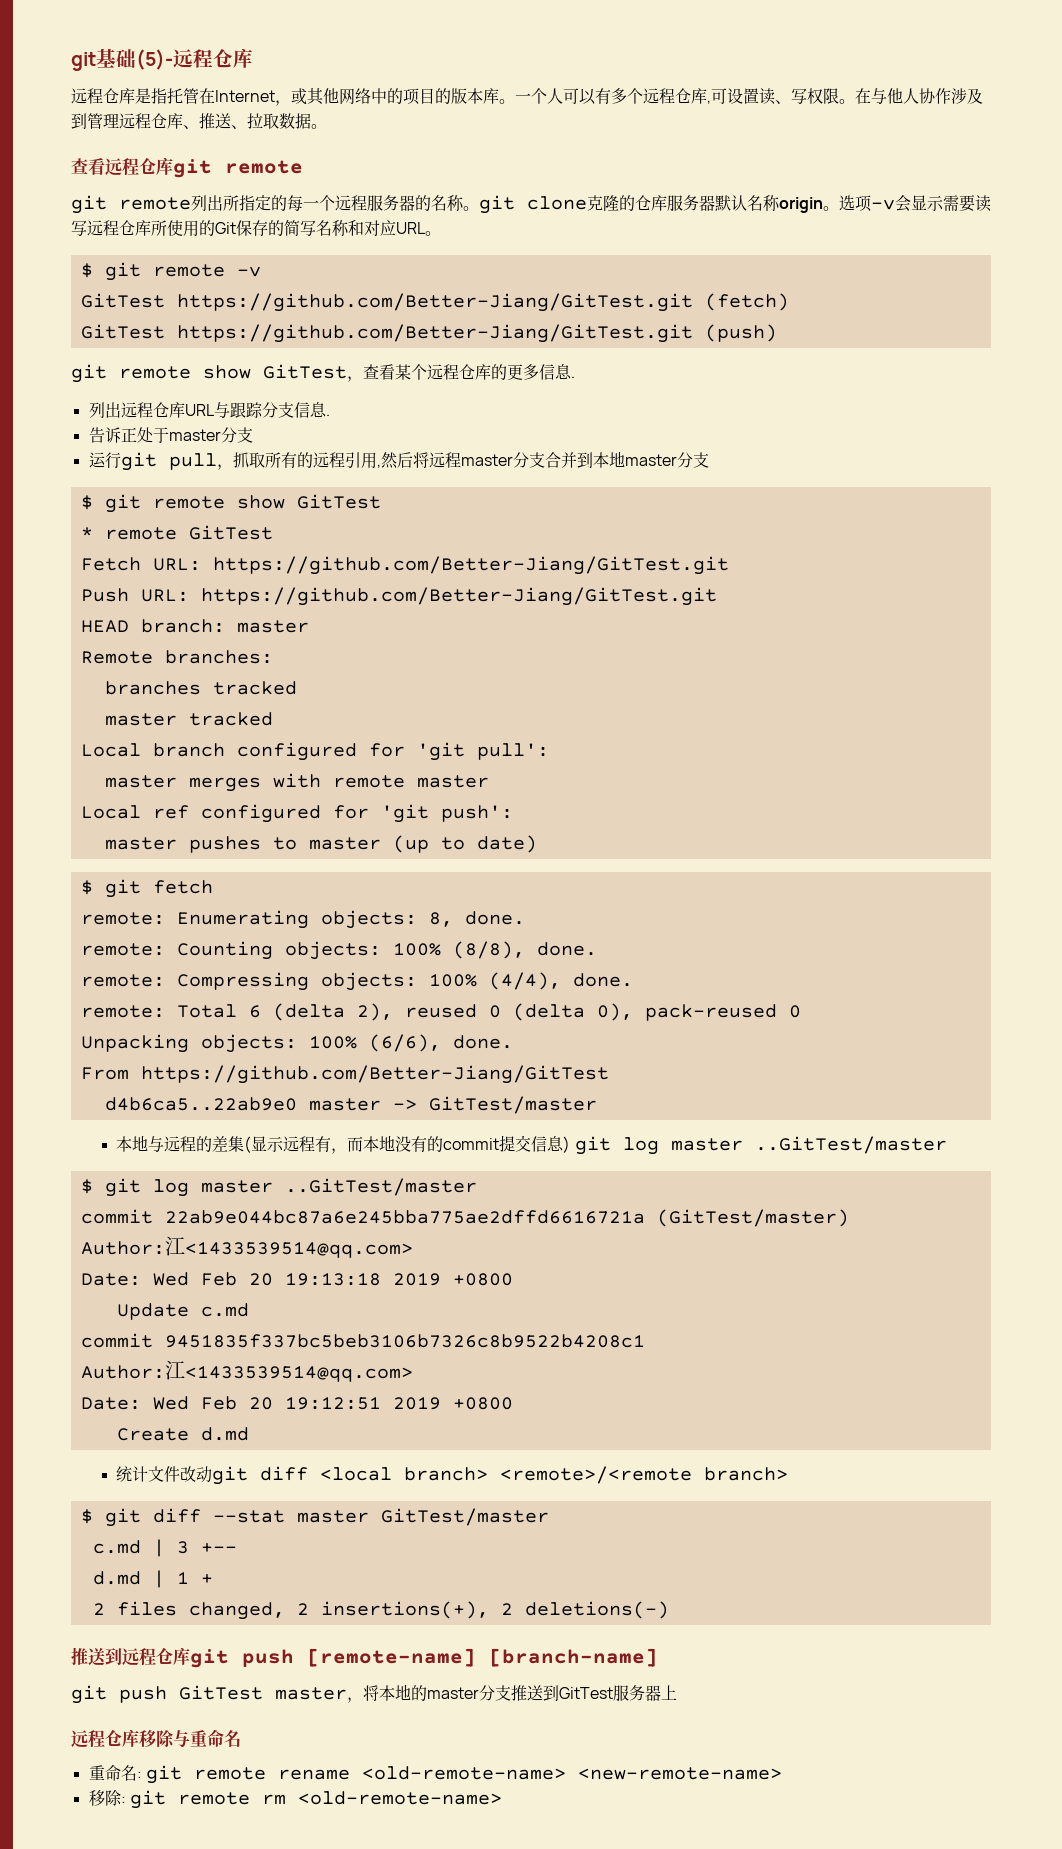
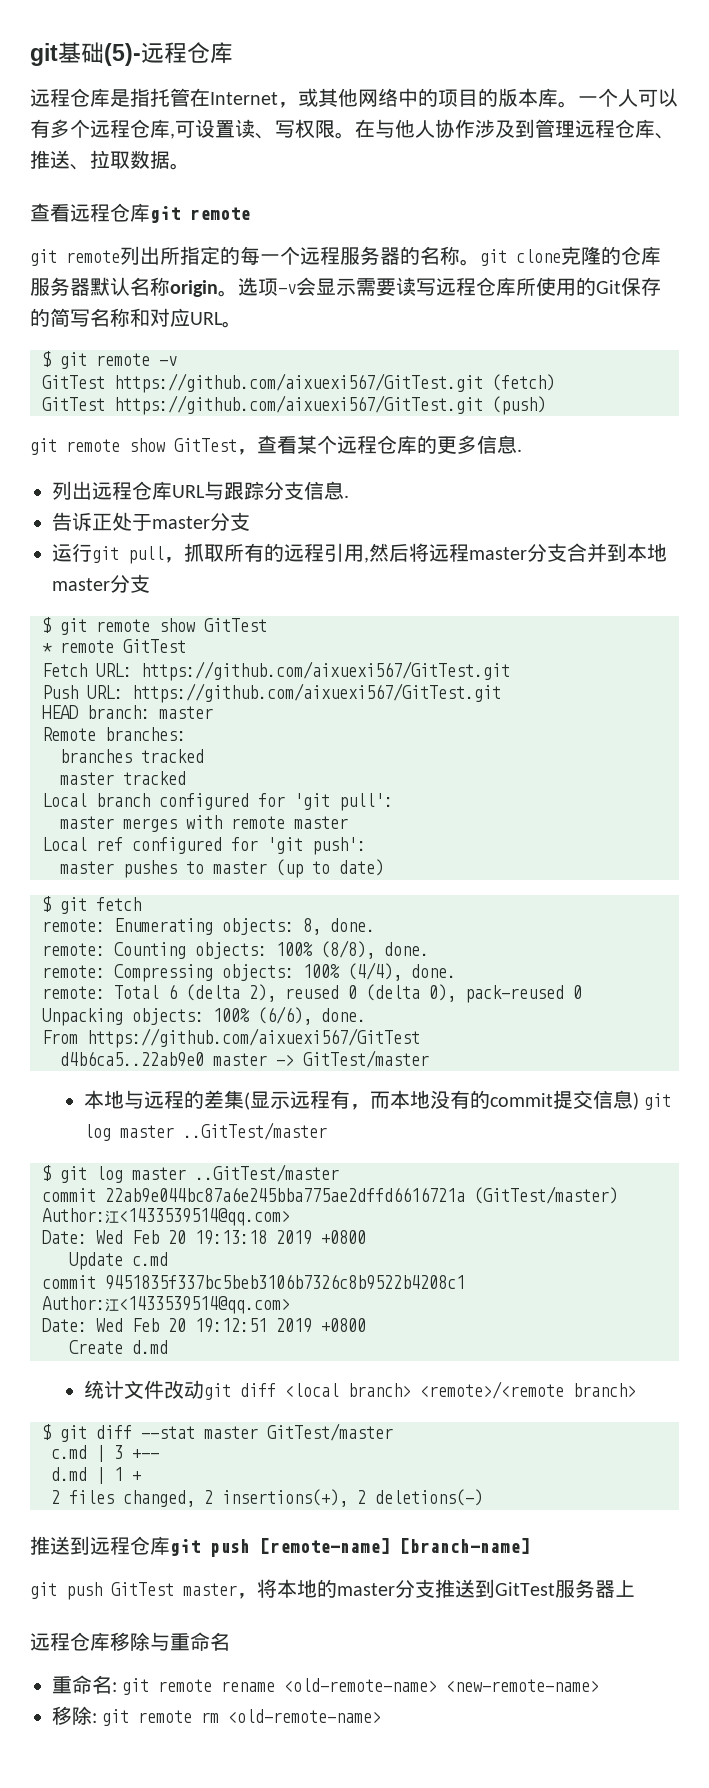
[176,293,693,312] https://github.com/Better-Jiang/GitTest.git -> [114,373,483,393] https://github.com/aixuexi567/GitTest.git
[176,324,693,343] https://github.com/Better-Jiang/GitTest.git -> [114,395,483,415] https://github.com/aixuexi567/GitTest.git
[212,556,729,575] https://github.com/Better-Jiang/GitTest.git -> [141,661,510,681] https://github.com/aixuexi567/GitTest.git
[200,587,717,606] https://github.com/Better-Jiang/GitTest.git -> [132,683,501,703] https://github.com/aixuexi567/GitTest.git
[140,1065,609,1084] https://github.com/Better-Jiang/GitTest -> [87,1028,420,1048] https://github.com/aixuexi567/GitTest

